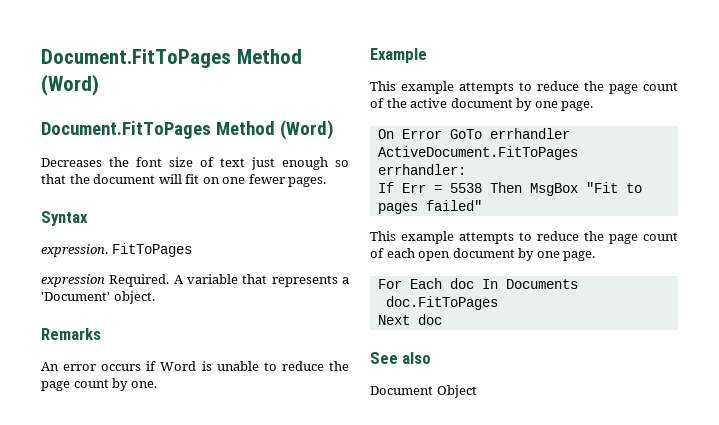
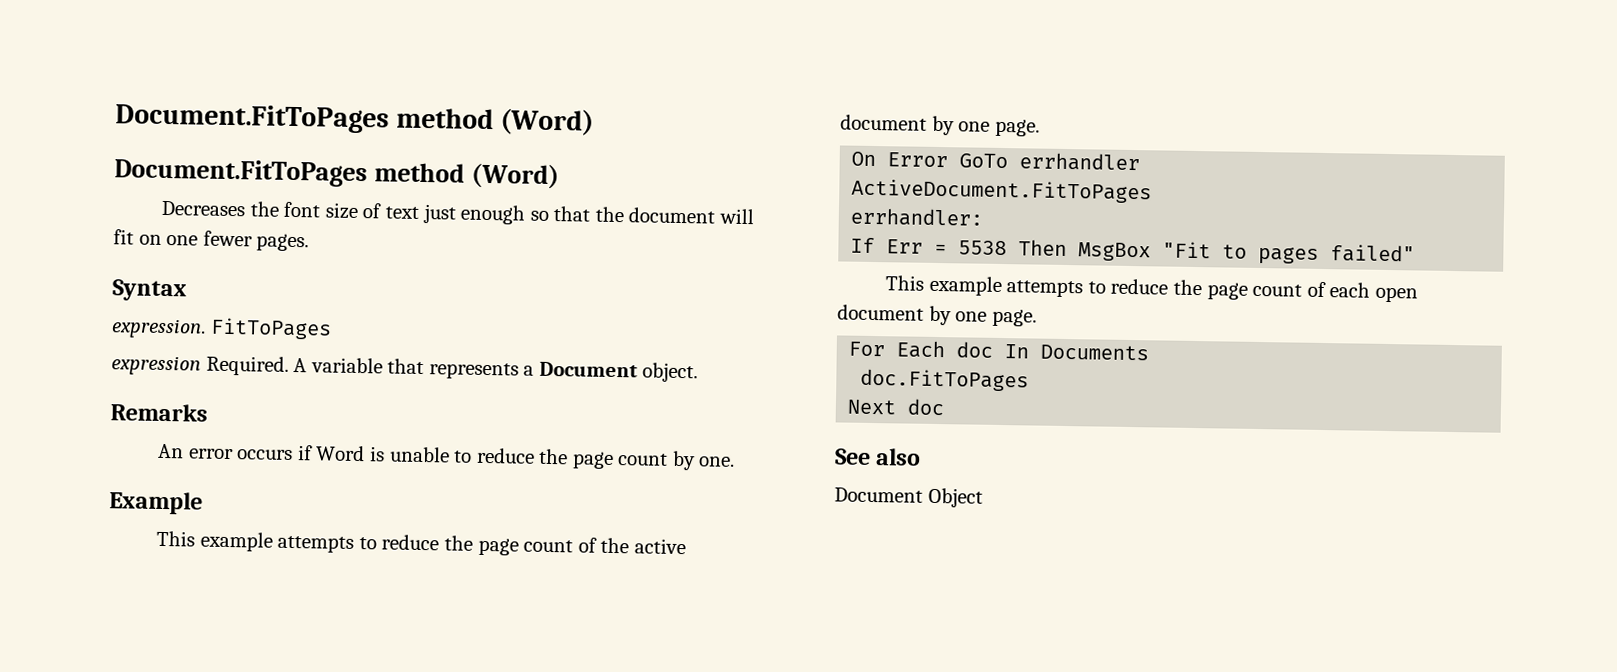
[41,49,302,68] Document.FitToPages Method -> [115,103,494,134] Document.FitToPages method
[215,121,275,135] Method -> [374,162,466,183] method
[41,292,110,301] 'Document' -> [538,361,638,378] Document

